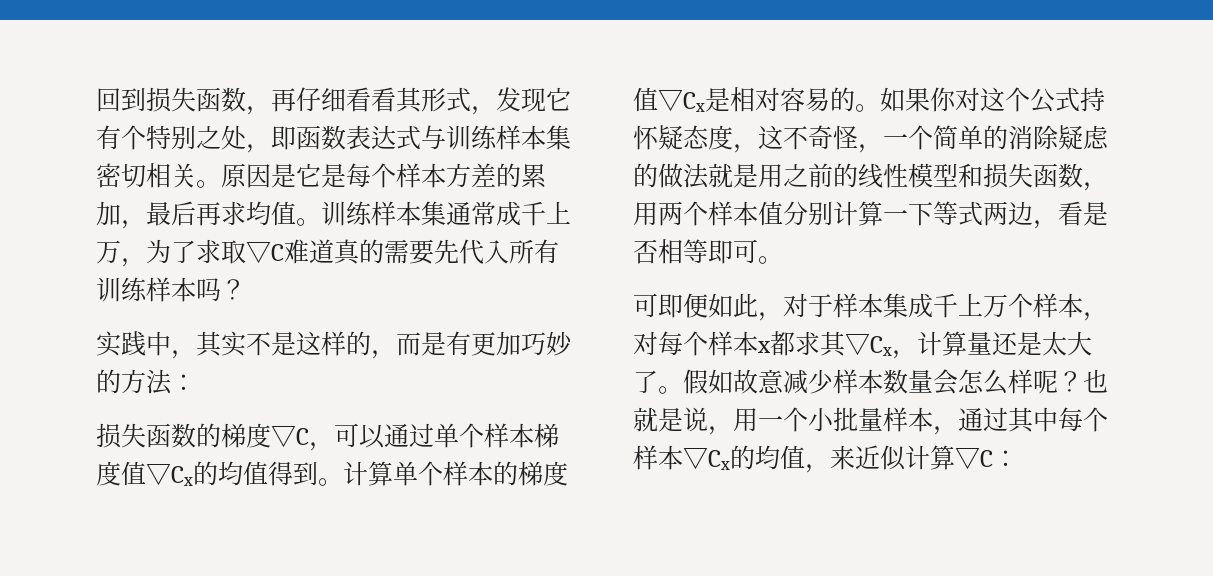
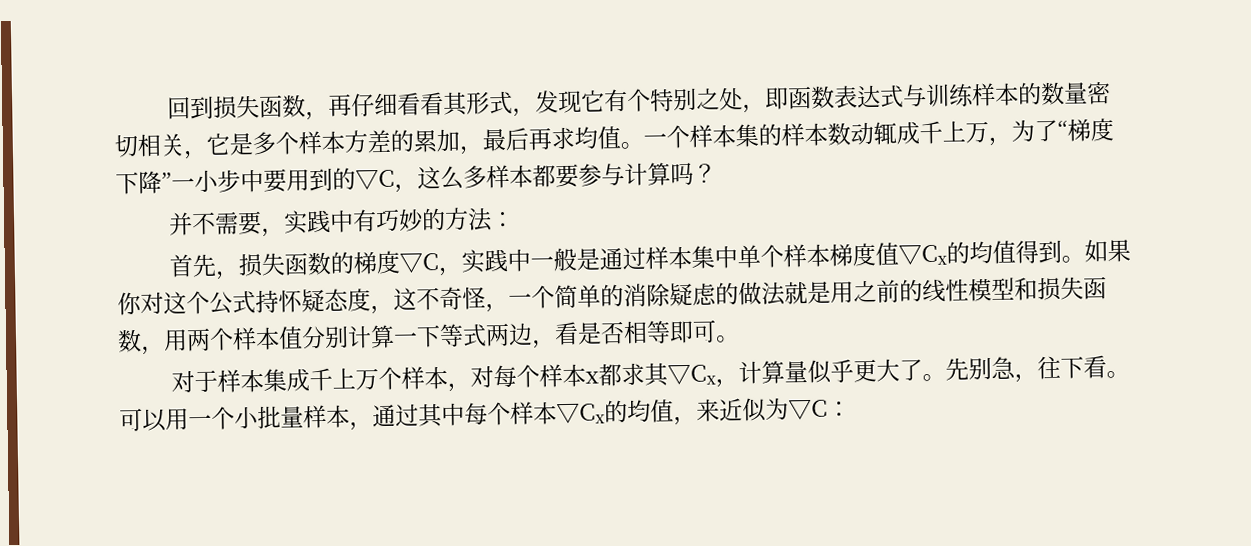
[546,125,571,150] 集 -> [1017,81,1089,106] 的数量
[196,163,371,188] 。原因是它是每 -> [183,131,277,160] ，它是多
[321,201,571,226] [96,239,559,267] [96,277,246,302] [96,331,521,359] 训练样本集通常成千上万，为了求取▽C难道真的需要先代入所有训练样本吗？ // 实践中，其实不是这样的，而是有更加 -> [643,117,1114,149] [115,162,717,195] [168,209,378,237] 一个样本集的样本数动辄成千上万，为了“梯度下降”一小步中要用到的▽C，这么多样本都要参与计算吗？ // 并不需要，实践中有
(196, 382) none -> [169,253,241,280] 首先，
[334,423,434,449] 可以通过 -> [461,245,739,274] 实践中一般是通过样本集中
[343,461,568,486] [633,87,880,112] 计算单个样本的梯度值▽Cx是相对容易的。 -> (1086, 259) none
[633,293,783,321] 可即便如此， -> (740, 339) none
[992,331,1092,356] [633,369,1108,395] [633,407,733,435] 还是太大了。假如故意减少样本数量会怎么样呢？也就是说， -> [807,355,1131,385] [119,407,167,432] 似乎更大了。先别急，往下看。可以
[905,445,955,470] 计算 -> [765,397,789,420] 为

